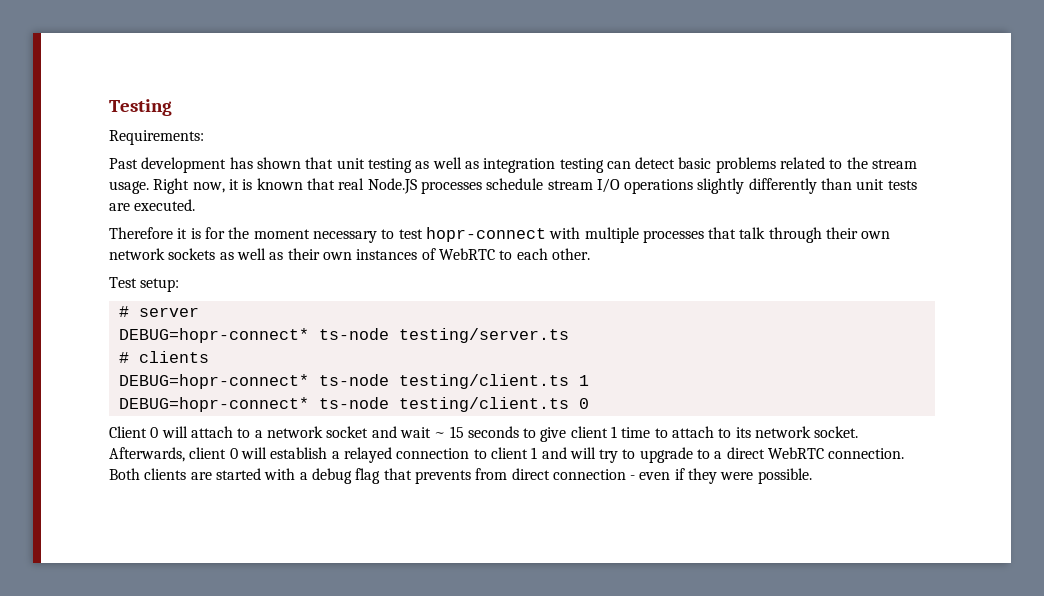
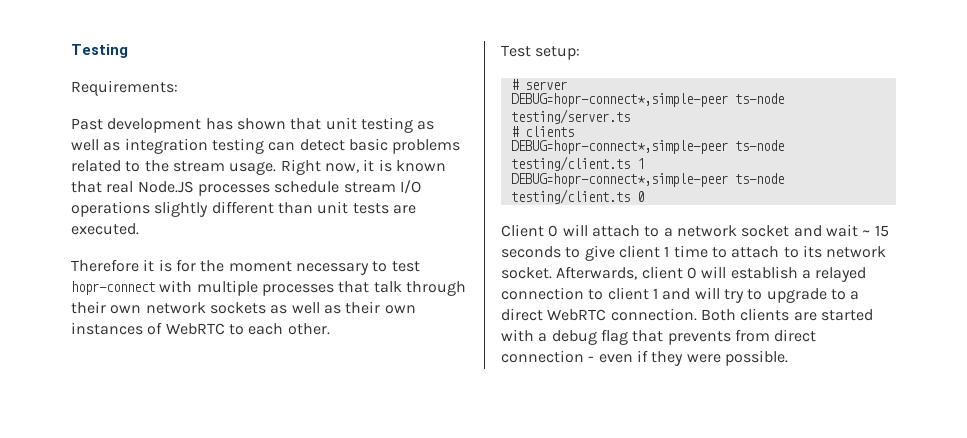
[748,178,817,194] differently -> [211,201,274,214] different
[118,328,309,343] DEBUG=hopr-connect* -> [510,93,728,107] DEBUG=hopr-connect*,simple-peer
[118,374,309,389] DEBUG=hopr-connect* -> [510,140,728,154] DEBUG=hopr-connect*,simple-peer
[118,397,309,412] DEBUG=hopr-connect* -> [510,173,728,187] DEBUG=hopr-connect*,simple-peer

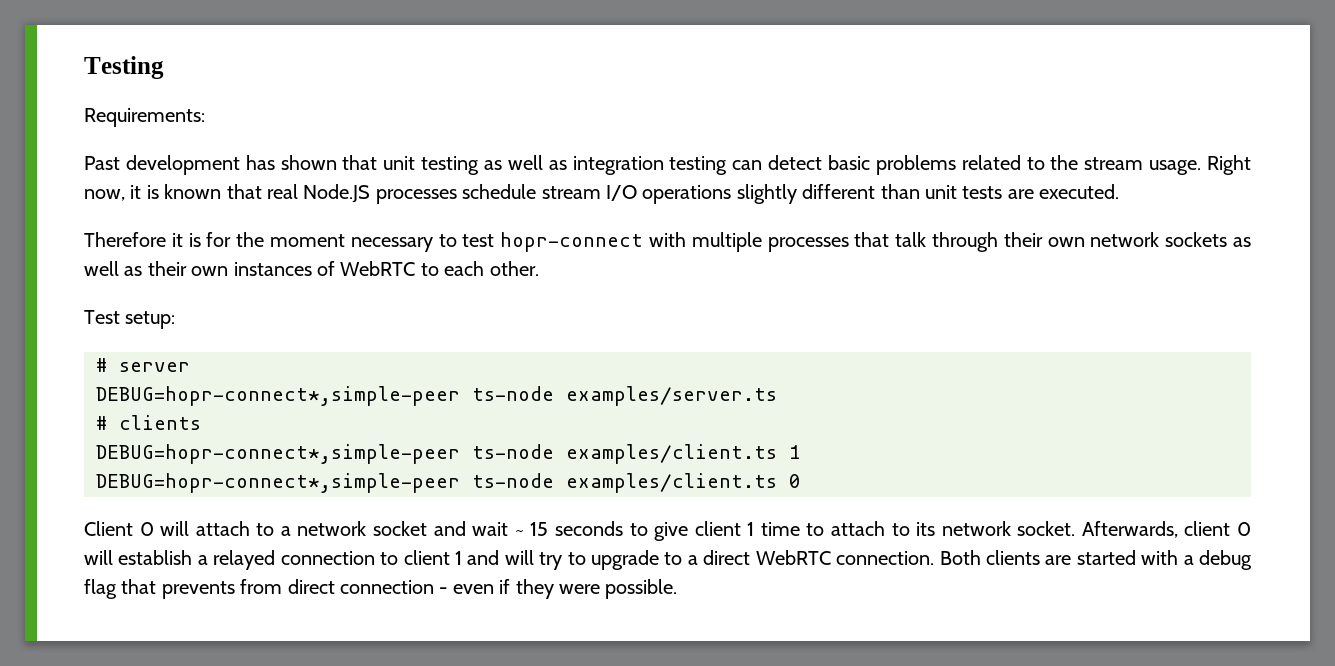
[510,109,630,124] testing/server.ts -> [566,386,777,406] examples/server.ts
[510,156,630,171] testing/client.ts -> [566,444,777,464] examples/client.ts
[510,189,630,204] testing/client.ts -> [566,473,777,493] examples/client.ts

